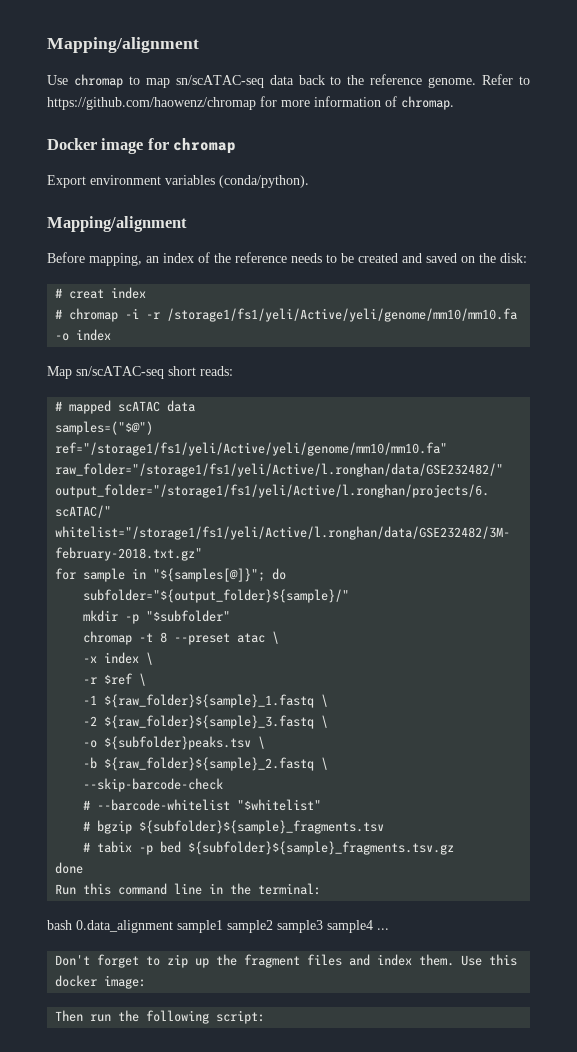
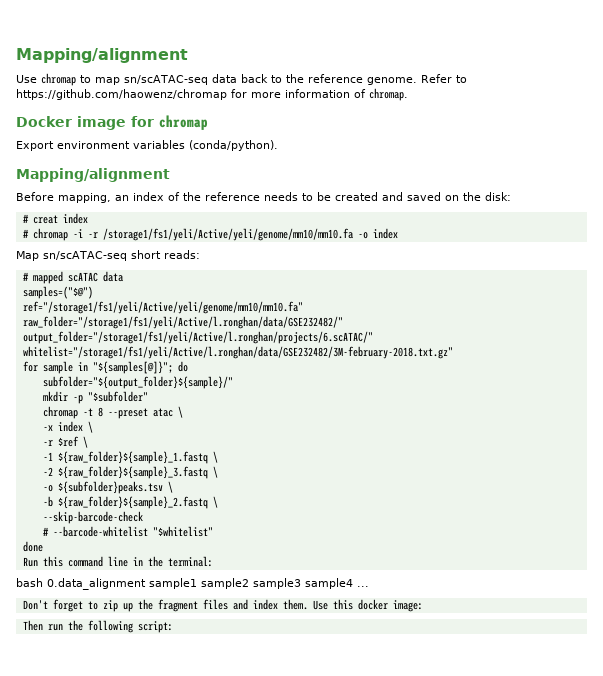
[83,820,385,834] [83,841,455,855] // # bgzip ${subfolder}${sample}_fragments.tsv // # tabix -p bed ${subfolder}${sample}_fragments.tsv.gz -> (213, 531) none

